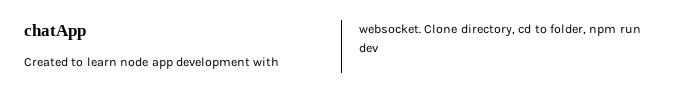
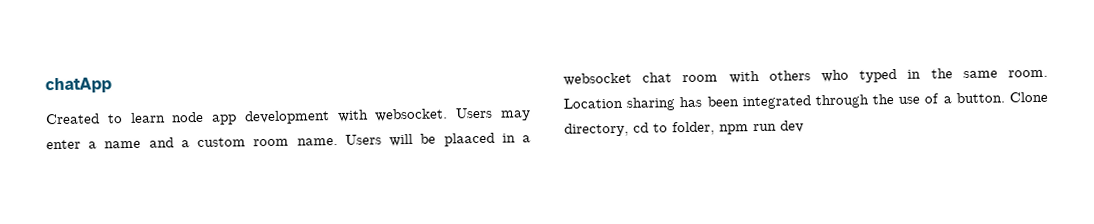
(421, 29) none -> [455,107,531,121] [46,132,531,150] [563,68,1048,86] [563,92,1005,111] Users may enter a name and a custom room name. Users will be plaaced in a websocket chat room with others who typed in the same room. Location sharing has been integrated through the use of a button.

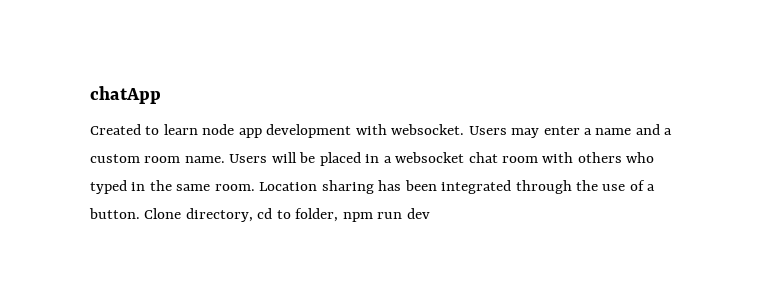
[443,132,495,147] plaaced -> [319,152,361,166] placed

